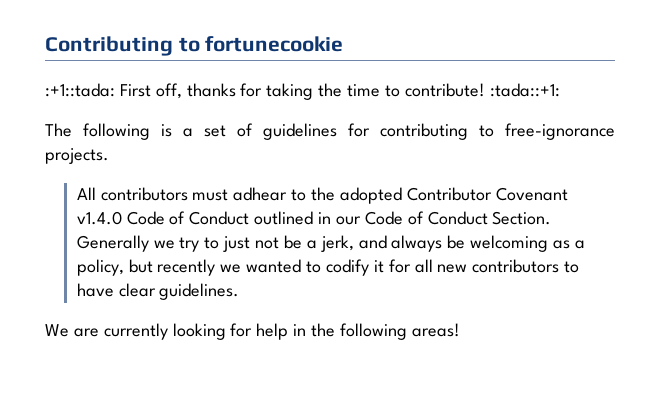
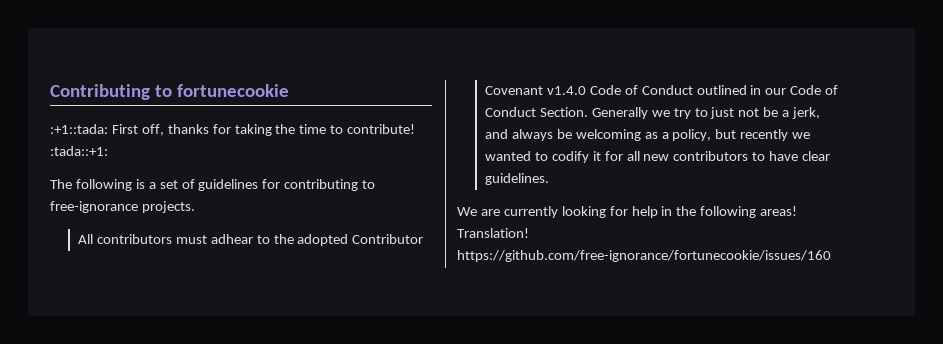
(460, 330) none -> [457,228,529,238] [457,250,831,262] Translation! https://github.com/free-ignorance/fortunecookie/issues/160

